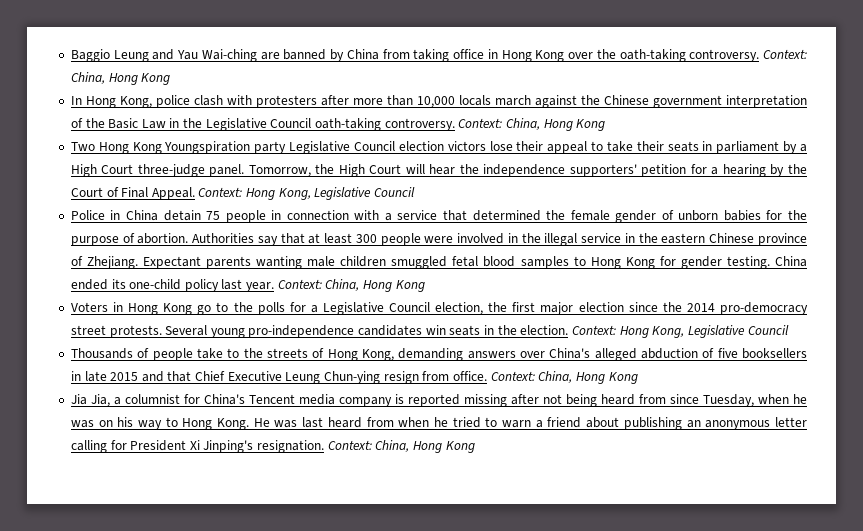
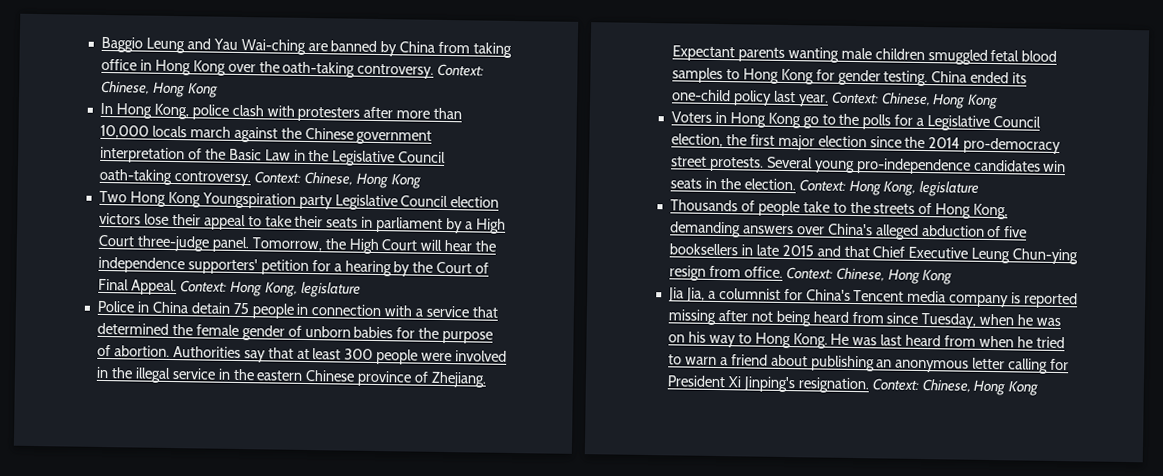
[70,72,105,84] China, -> [100,80,150,95] Chinese,
[505,118,540,130] China, -> [303,171,353,186] Chinese,
[314,187,416,200] Legislative Council -> [300,281,361,298] legislature
[325,279,360,291] China, -> [880,92,931,107] Chinese,
[687,325,789,338] Legislative Council -> [919,180,980,197] legislature
[538,371,573,383] China, -> [835,267,885,282] Chinese,
[375,440,410,452] China, -> [921,379,971,393] Chinese,

